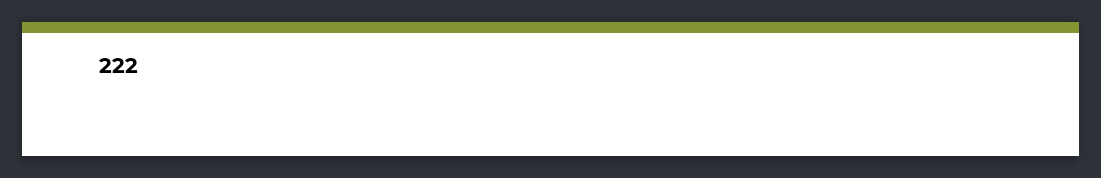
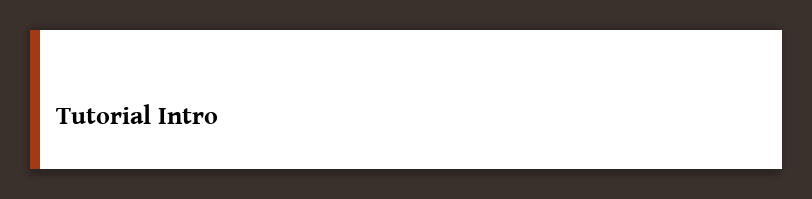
[99,58,138,73] 222 -> [56,104,219,124] Tutorial Intro

